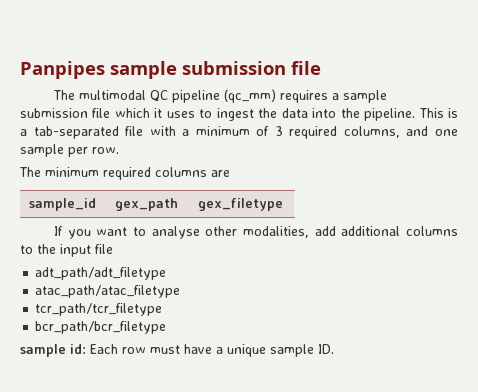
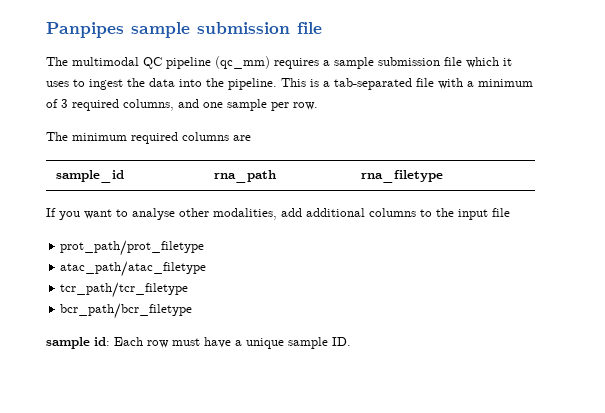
[115,198,179,211] [198,198,284,211] gex_path | gex_filetype -> [213,170,276,183] [360,170,443,183] rna_path | rna_filetype
[35,267,167,280] adt_path/adt_filetype -> [60,240,205,256] prot_path/prot_filetype

